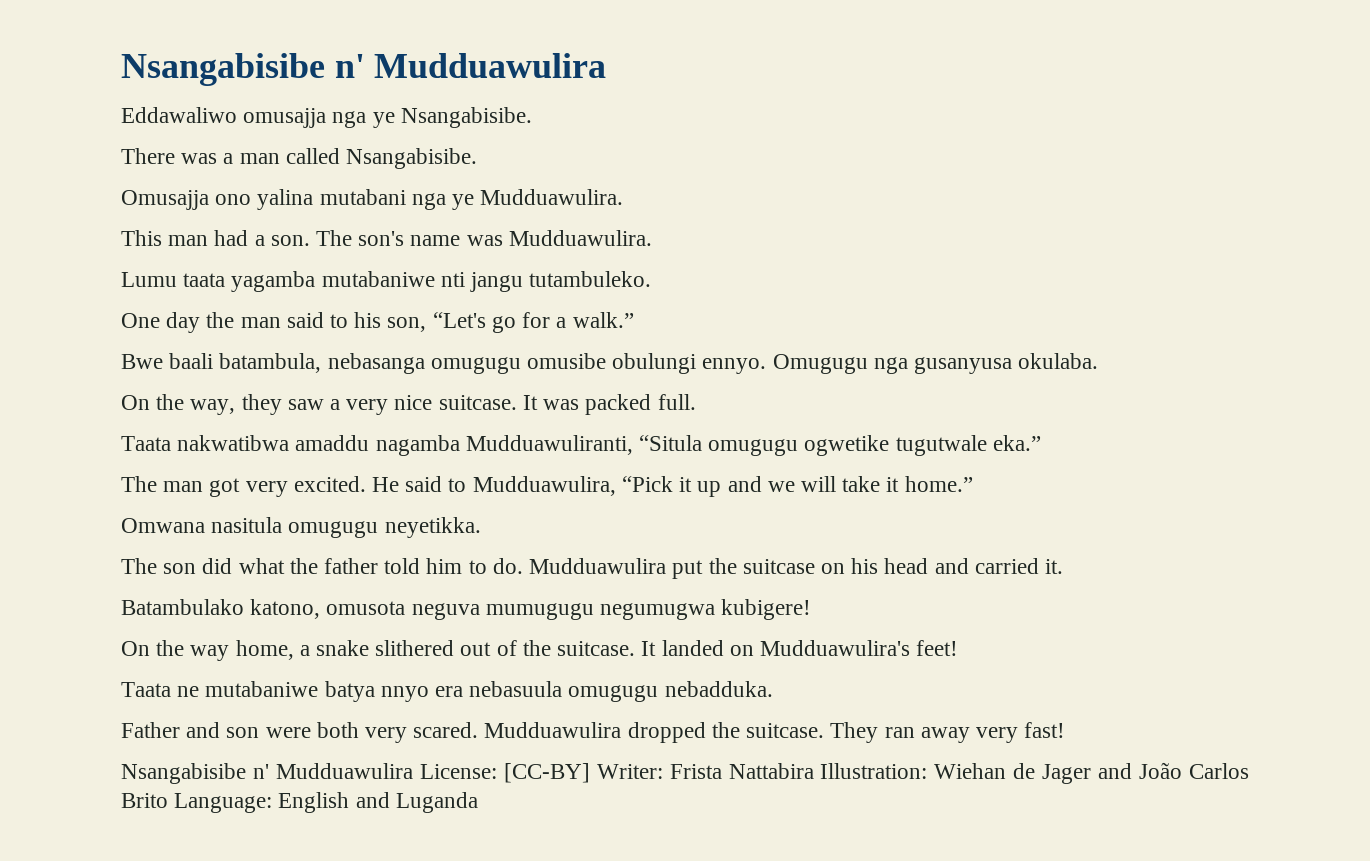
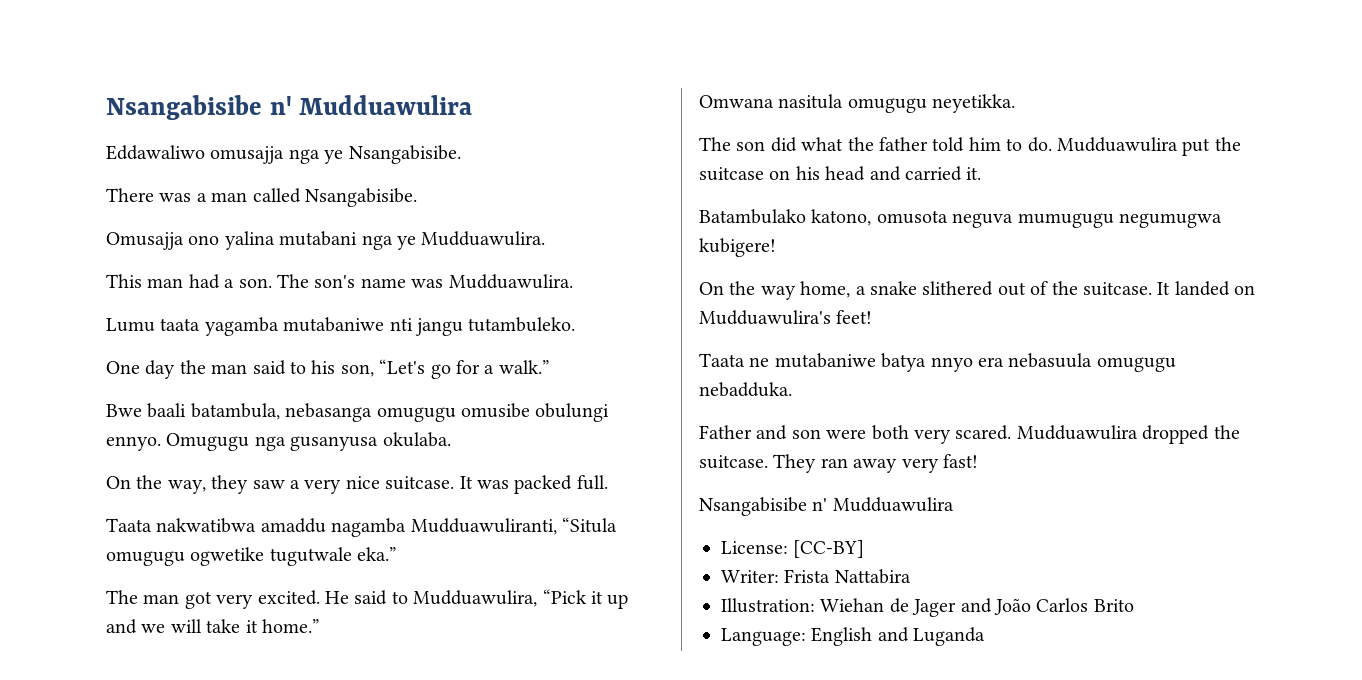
(413, 771) none -> (954, 504) //
(590, 773) none -> (865, 549) //
(814, 771) none -> (911, 576) //
(168, 800) none -> (1134, 605) //

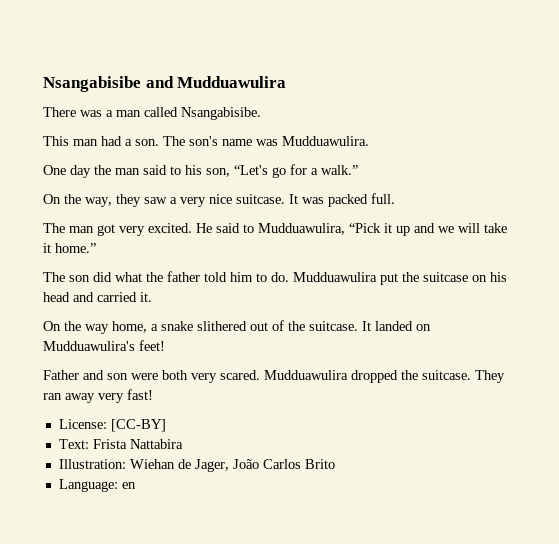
[106,95,473,120] [106,145,461,164] Nsangabisibe n' Mudduawulira // Eddawaliwo omusajja nga ye Nsangabisibe. -> [43,76,287,92] Nsangabisibe and Mudduawulira
[106,231,546,250] // Omusajja ono yalina mutabani nga ye Mudduawulira. -> (261, 113) none
[106,317,576,336] // Lumu taata yagamba mutabaniwe nti jangu tutambuleko. -> (369, 141) none
[106,403,610,422] [106,432,451,451] // Bwe baali batambula, nebasanga omugugu omusibe obulungi ennyo. Omugugu nga gusanyusa okulaba. -> (358, 170) none
[106,517,617,537] [106,547,398,566] // Taata nakwatibwa amaddu nagamba Mudduawuliranti, “Situla omugugu ogwetike tugutwale eka.” -> (395, 198) none
[699,94,1016,113] // Omwana nasitula omugugu neyetikka. -> (96, 248) none
[699,209,1222,228] [699,238,776,257] // Batambulako katono, omusota neguva mumugugu negumugwa kubigere! -> (152, 297) none
[699,353,1176,372] [699,382,792,397] // Taata ne mutabaniwe batya nnyo era nebasuula omugugu nebadduka. -> (165, 345) none
[699,497,954,516] // Nsangabisibe n' Mudduawulira -> (153, 394) none
[721,570,779,583] Writer: -> [58,439,89,449] Text:
[912,598,992,617] Jager and -> [194,459,229,472] Jager,
[811,627,986,646] English and Luganda -> [121,482,136,489] en

